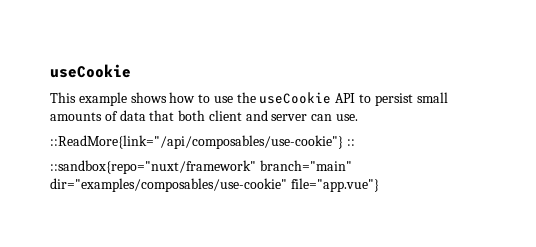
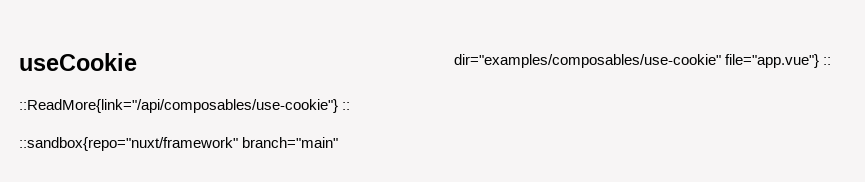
[50,64,131,78] [50,92,448,106] [50,110,359,121] useCookie // This example shows how to use the useCookie API to persist small amounts of data that both client and server can use. -> [19,53,137,71] useCookie
(379, 185) none -> [823,57,832,65] ::

